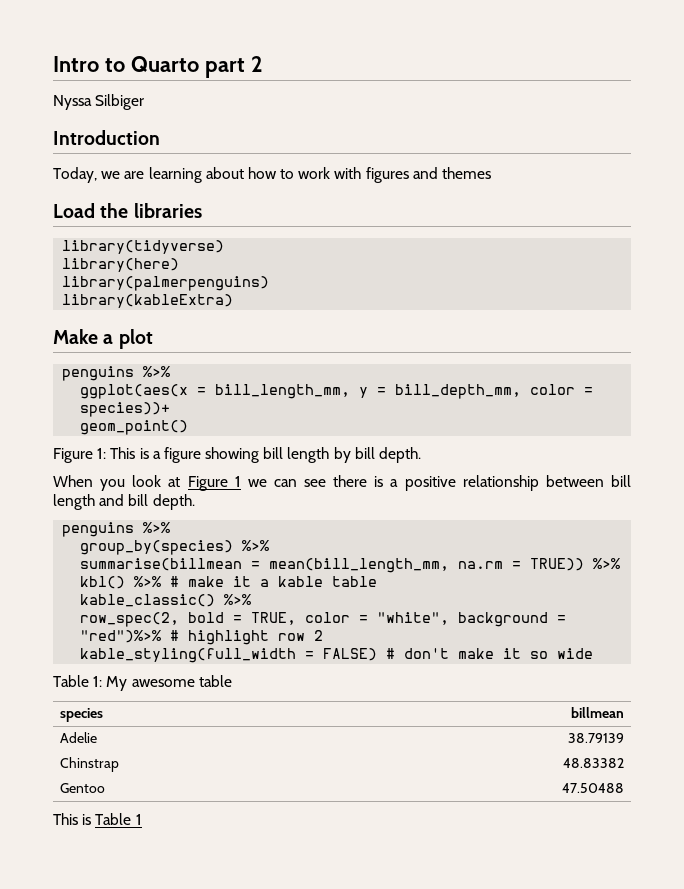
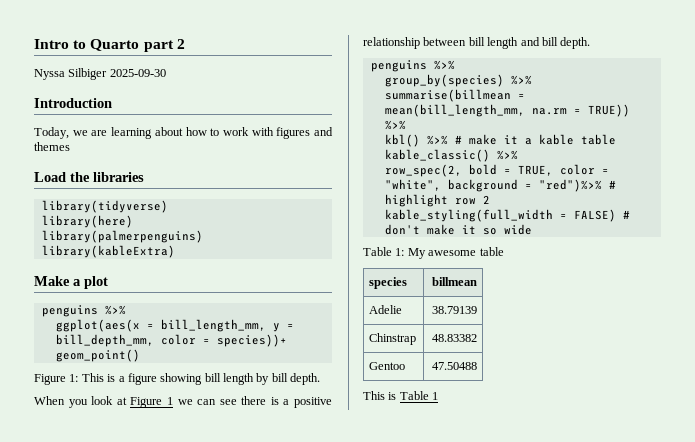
(145, 102) none -> [109,69,166,77] 2025-09-30

